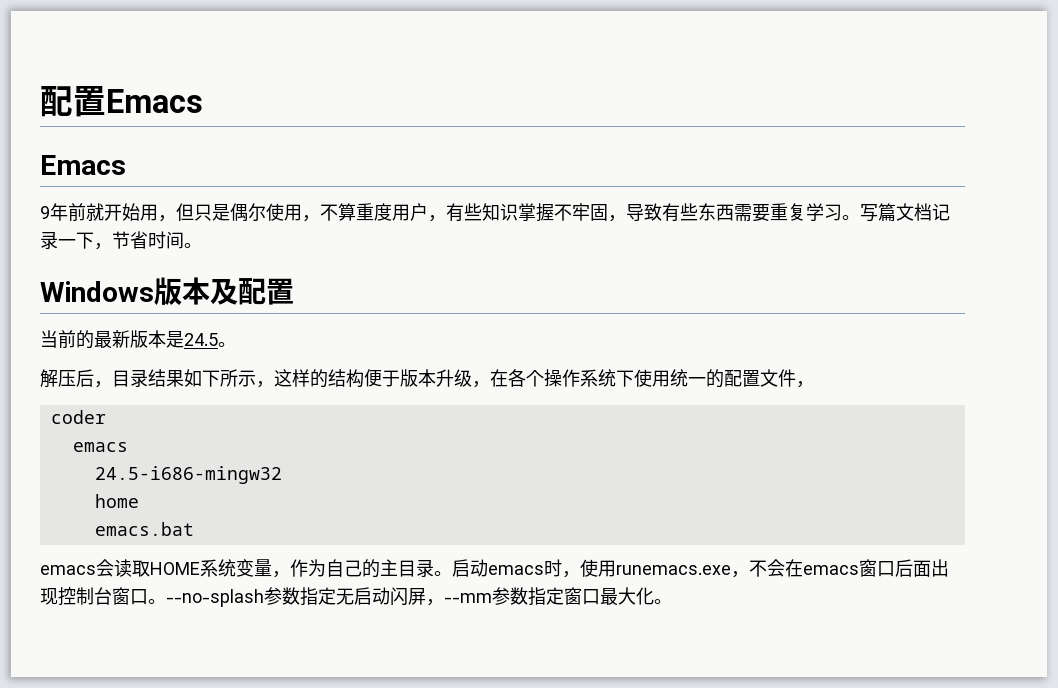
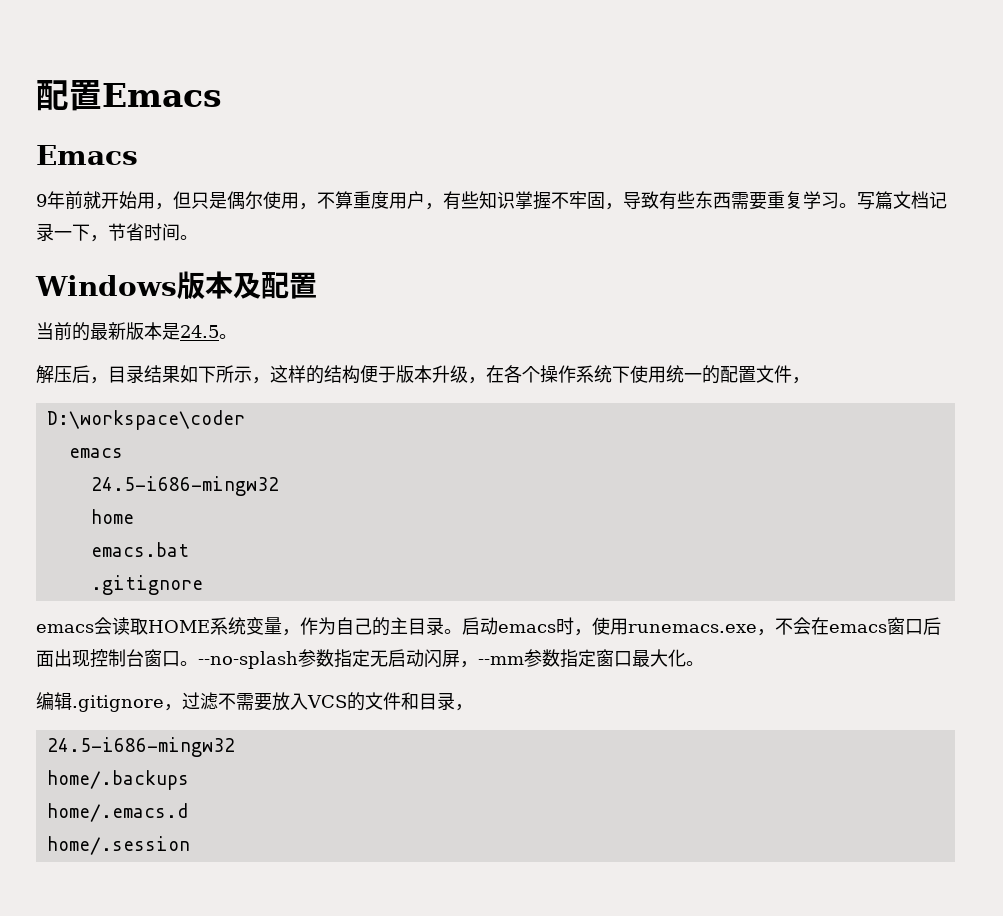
[50,410,106,424] coder -> [46,410,245,430] D:\workspace\coder
(194, 529) none -> [90,575,203,595] // .gitignore
(672, 601) none -> [36,692,473,712] [46,737,235,757] [46,770,189,790] [46,803,188,822] [46,836,190,855] // 编辑.gitignore，过滤不需要放入VCS的文件和目录， // 24.5-i686-mingw32 // home/.backups // home/.emacs.d // home/.session

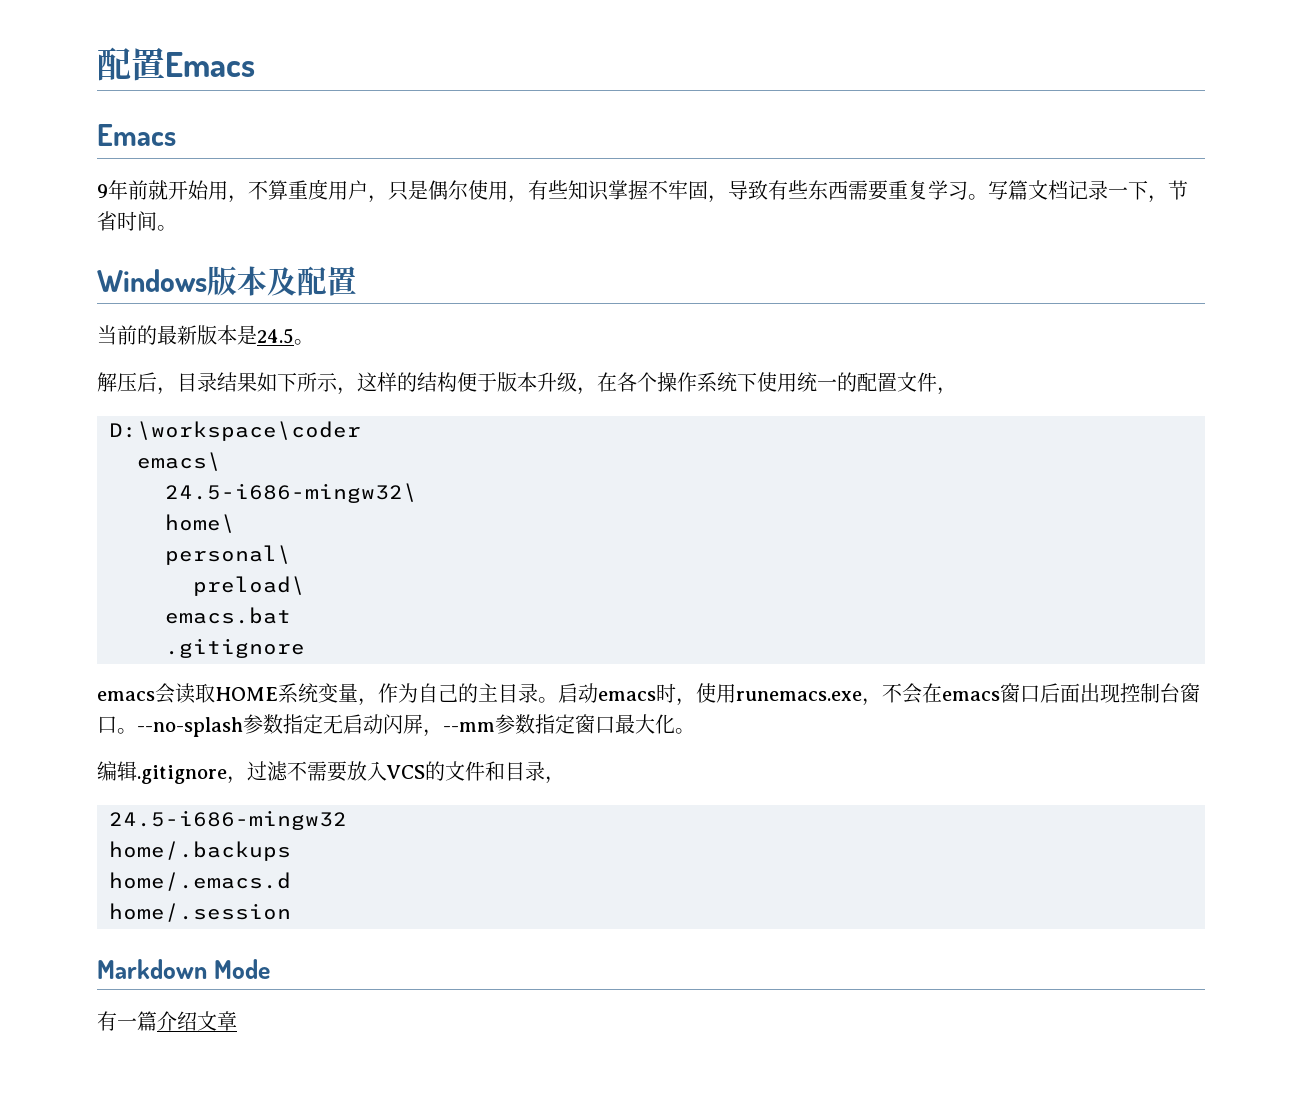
[173,191,425,210] 但只是偶尔使用，不算重度用户 -> [248,179,508,203] 不算重度用户，只是偶尔使用
[68,448,123,458] [90,476,279,496] [90,509,134,524] emacs // 24.5-i686-mingw32 // home -> [137,452,221,471] [165,483,417,503] [165,514,235,533] [165,545,291,565] [193,576,305,596] emacs\ // 24.5-i686-mingw32\ // home\ // personal\ // preload\
(190, 845) none -> [97,959,270,979] [97,1011,237,1031] // Markdown Mode // 有一篇介绍文章

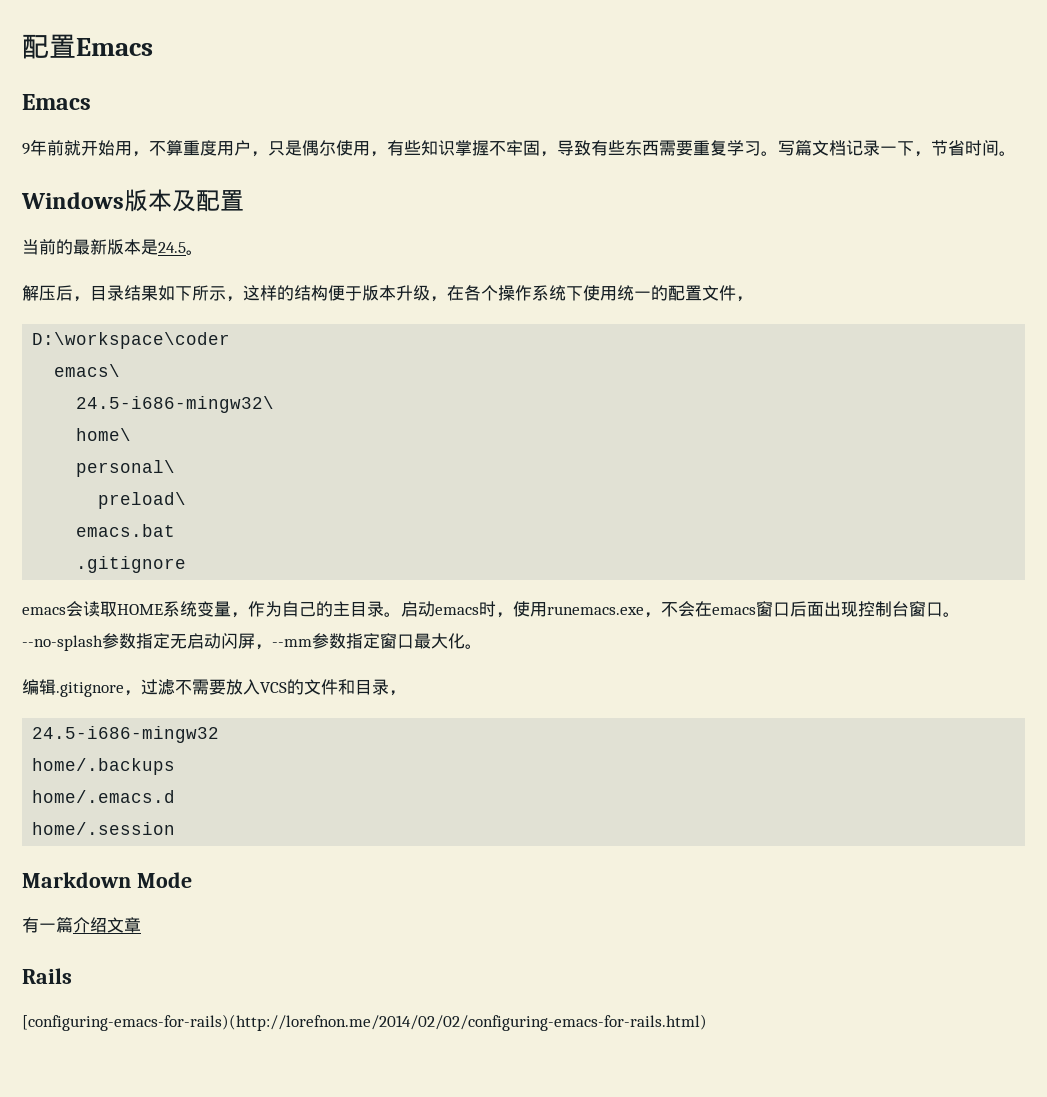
(237, 1021) none -> [22,968,72,984] [22,1014,707,1031] // Rails // [configuring-emacs-for-rails)(http://lorefnon.me/2014/02/02/configuring-emacs-for-rails.html)

